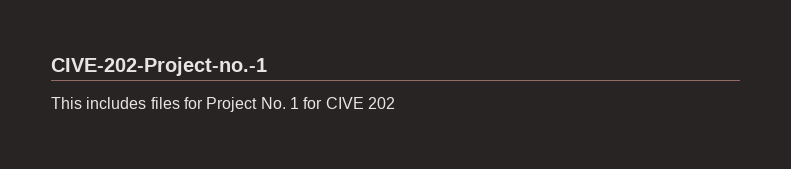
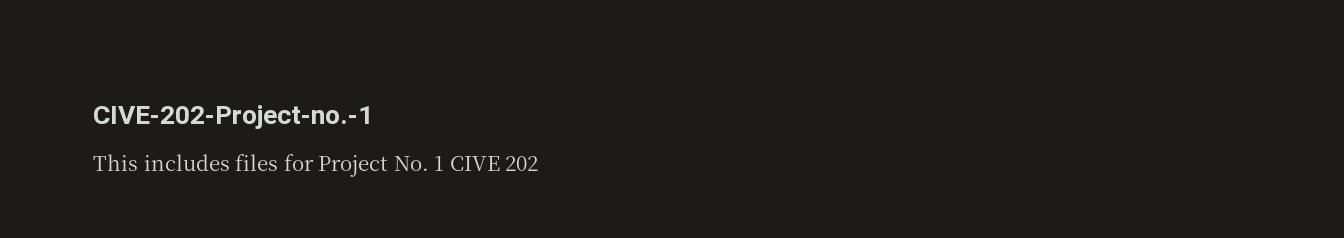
[303,97,323,109] for -> (445, 163) none

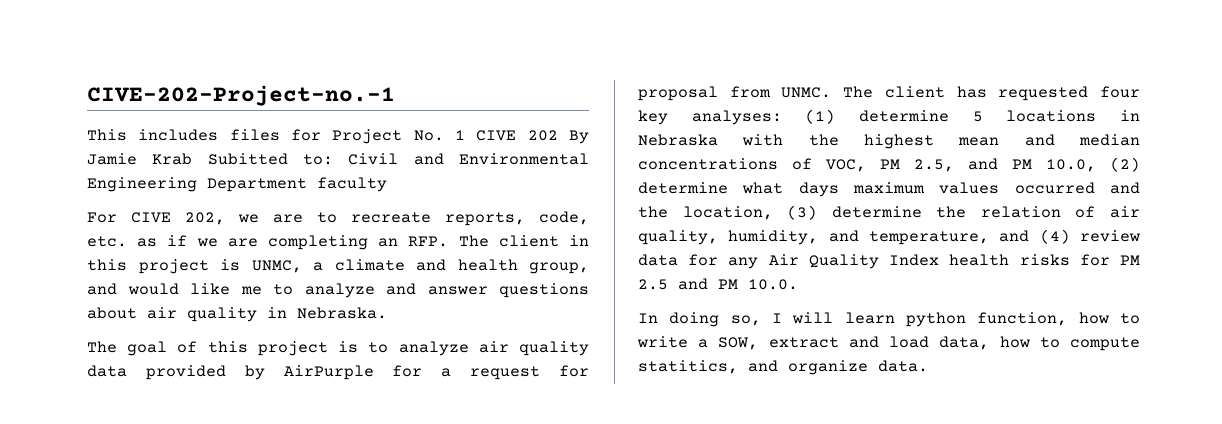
(539, 163) none -> [569,130,589,144] [87,153,589,165] [87,177,387,192] [87,211,589,226] [87,235,589,250] [87,259,589,274] [87,283,589,298] [87,307,387,322] [87,341,589,356] [87,365,589,380] [638,86,1140,101] [638,109,1140,125] [638,134,1140,149] [638,157,1140,172] [638,182,1140,197] [638,205,1140,220] [638,229,1140,245] [638,254,1140,269] [638,278,798,290] [638,312,1140,327] [637,336,1140,351] [638,360,928,375] By Jamie Krab Subitted to: Civil and Environmental Engineering Department faculty // For CIVE 202, we are to recreate reports, code, etc. as if we are completing an RFP. The client in this project is UNMC, a climate and health group, and would like me to analyze and answer questions about air quality in Nebraska. // The goal of this project is to analyze air quality data provided by AirPurple for a request for proposal from UNMC. The client has requested four key analyses: (1) determine 5 locations in Nebraska with the highest mean and median concentrations of VOC, PM 2.5, and PM 10.0, (2) determine what days maximum values occurred and the location, (3) determine the relation of air quality, humidity, and temperature, and (4) review data for any Air Quality Index health risks for PM 2.5 and PM 10.0. // In doing so, I will learn python function, how to write a SOW, extract and load data, how to compute statitics, and organize data.

